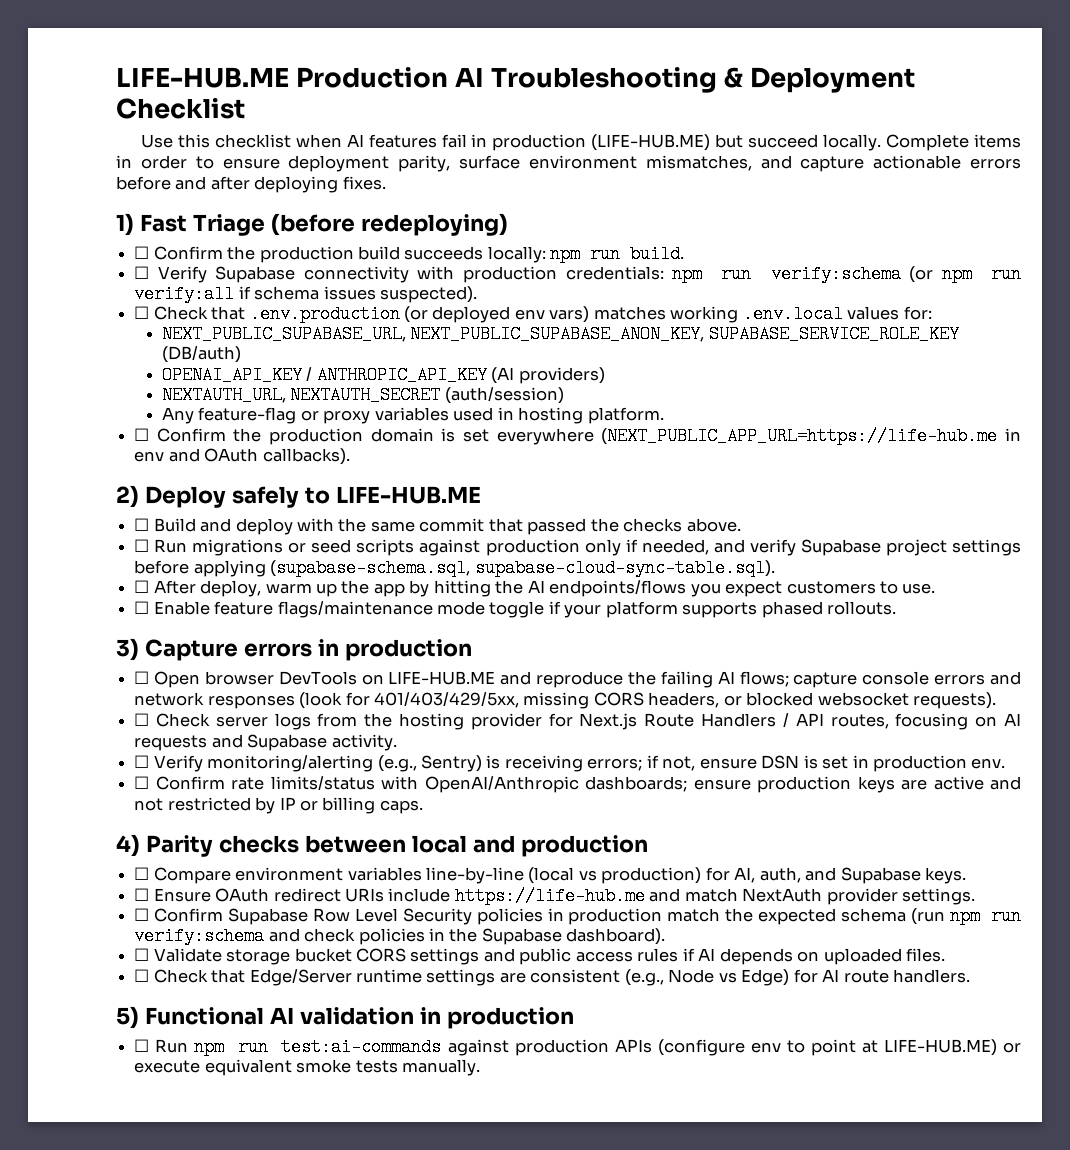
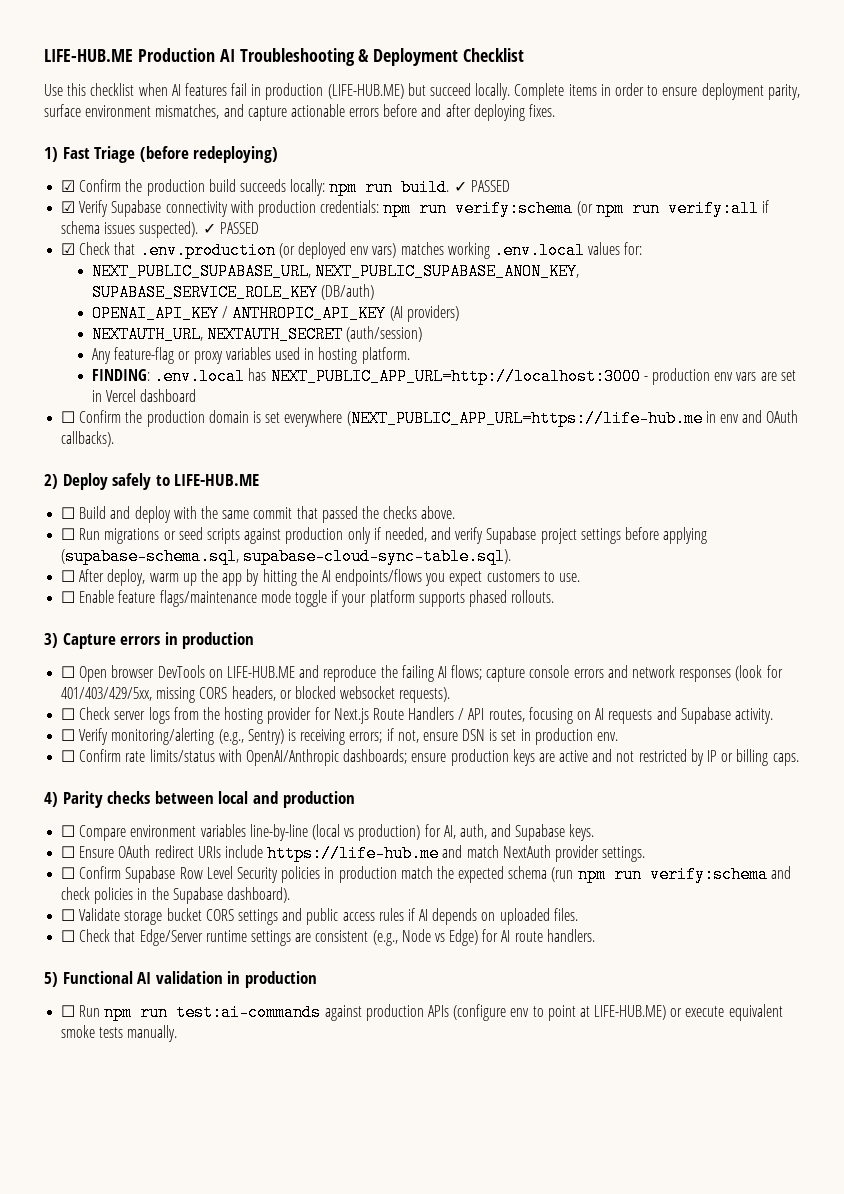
[134,246,150,259] ☐ -> [61,180,76,192] ☑
[134,266,150,279] // ☐ -> [453,180,510,192] [61,201,76,213] ✓ PASSED // ☑
[134,306,150,319] // ☐ -> [202,222,259,234] [61,243,76,255] ✓ PASSED // ☑
(664, 415) none -> [92,368,796,385] [92,389,197,402] // FINDING: .env.local has NEXT_PUBLIC_APP_URL=http://localhost:3000 - production env vars are set in Vercel dashboard

